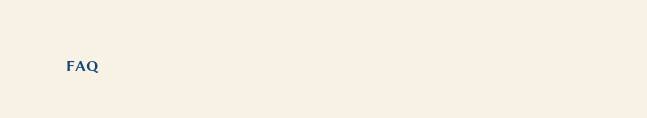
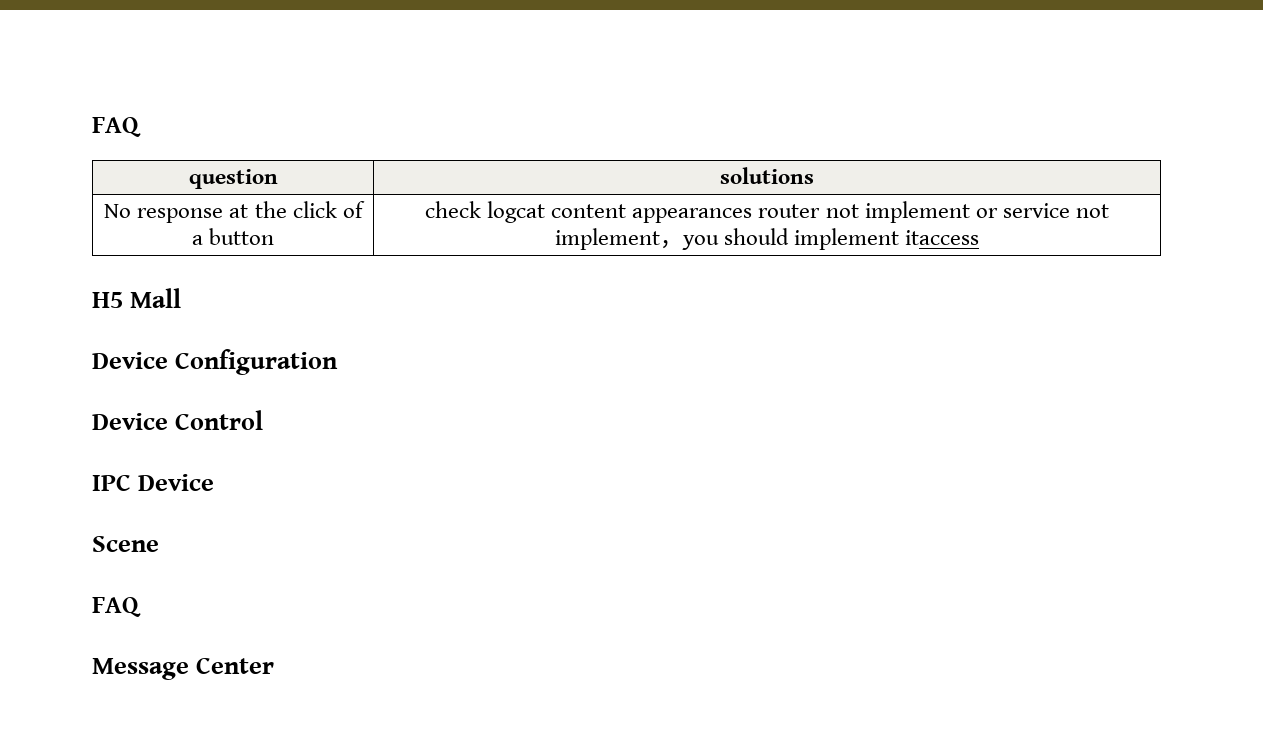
[66,60,99,74] FAQ -> [92,117,141,137] [188,169,278,189] [720,167,814,184] [104,201,365,223] [191,228,275,245] [425,201,1109,223] [554,228,980,250] [92,288,182,308] [92,349,339,375] [92,410,264,430] [92,474,215,491] [92,536,159,552] [92,597,141,617] [92,657,275,680] FAQ // question | solutions // No response at the click of a button | check logcat content appearances router not implement or service not implement，you should implement itaccess // H5 Mall // Device Configuration // Device Control // IPC Device // Scene // FAQ // Message Center

